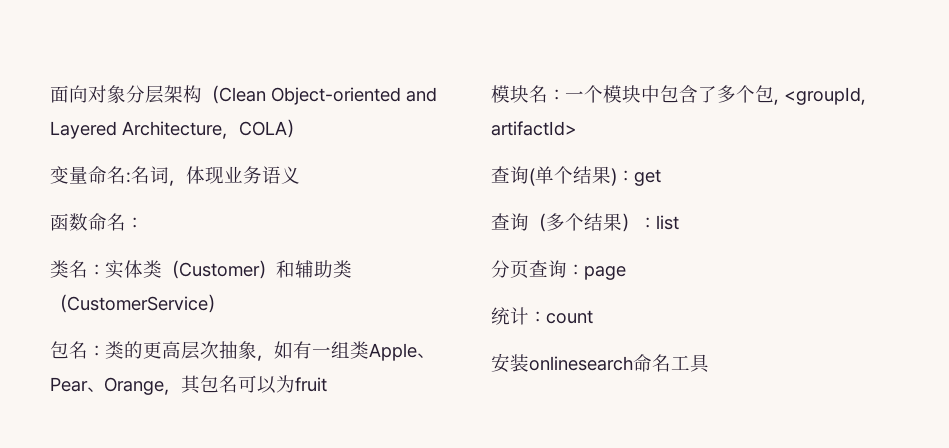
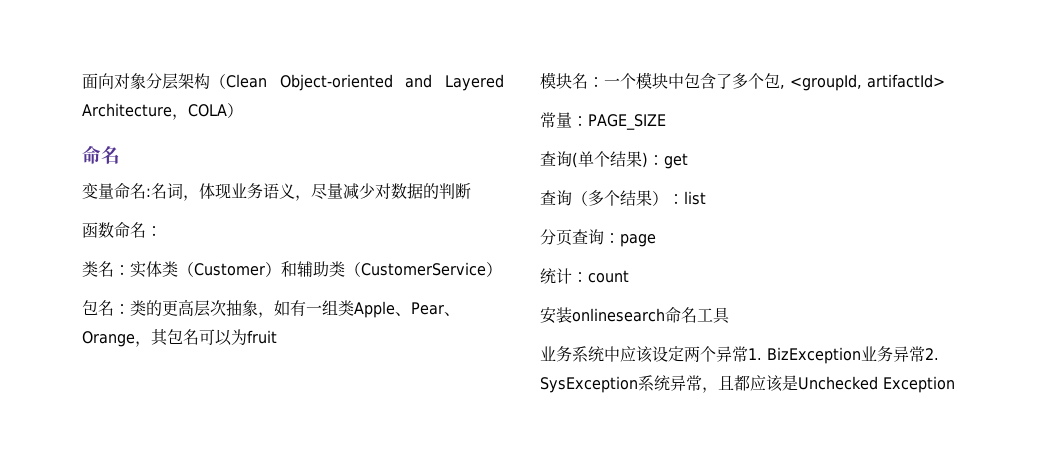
(304, 128) none -> [82,145,120,164] // 命名
(300, 175) none -> [295,183,471,201] ，尽量减少对数据的判断
(577, 128) none -> [540,112,666,130] // 常量：PAGE_SIZE
(710, 363) none -> [540,346,939,364] [540,375,955,393] // 业务系统中应该设定两个异常1. BizException业务异常2. SysException系统异常，且都应该是Unchecked Exception

